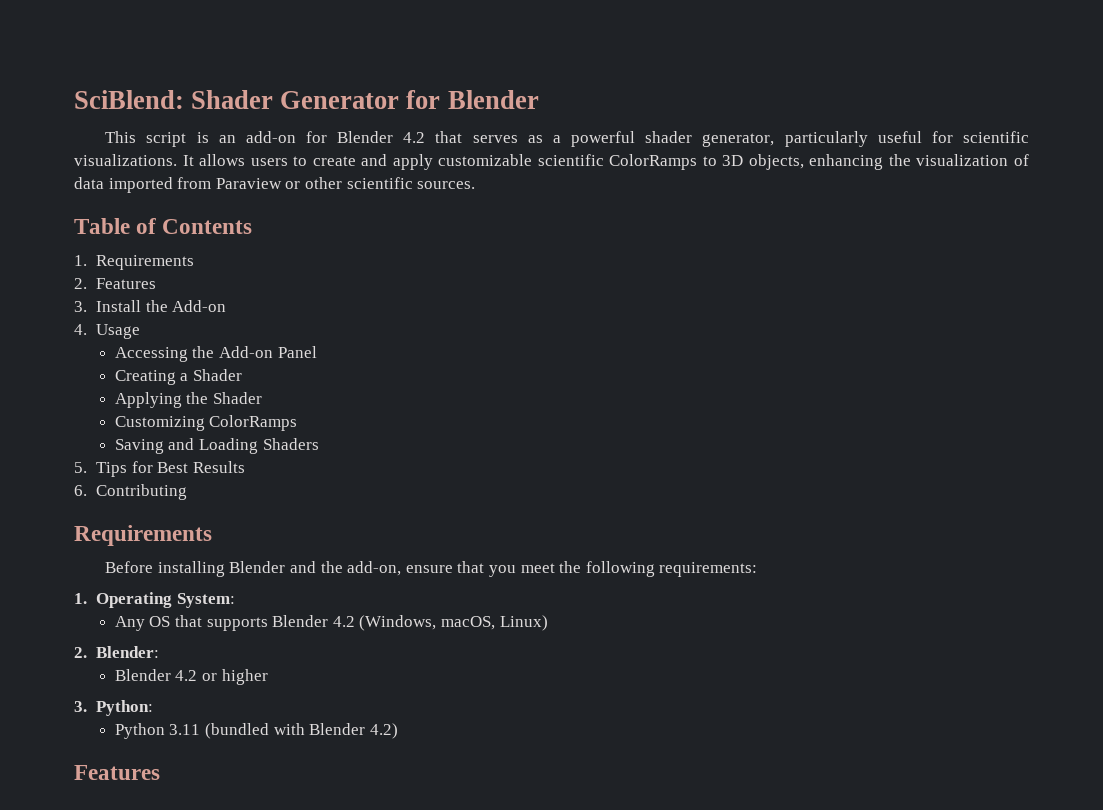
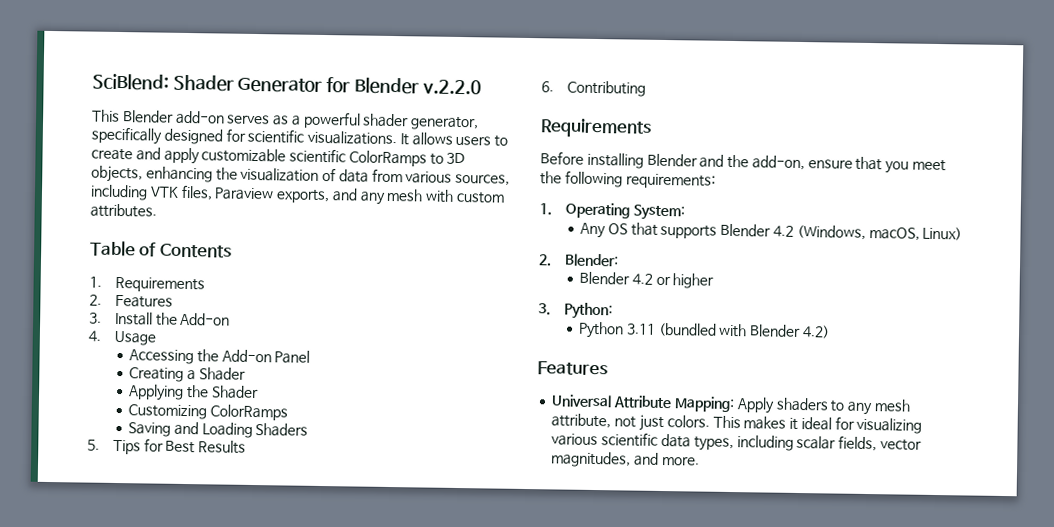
[105,131,463,147] // This script is an add-on for Blender 4.2 that -> [421,79,482,95] [92,109,225,125] v.2.2.0 // This Blender add-on
[784,131,922,147] particularly useful -> [91,126,223,145] specifically designed
[108,177,476,193] imported from Paraview or other scientific sources. -> [371,168,511,186] [90,184,506,205] [90,203,157,218] from various sources, including VTK files, Paraview exports, and any mesh with custom attributes.
(160, 772) none -> [551,394,911,416] [551,413,923,434] [551,432,922,452] [551,451,700,468] // Universal Attribute Mapping: Apply shaders to any mesh attribute, not just colors. This makes it ideal for visualizing various scientific data types, including scalar fields, vector magnitudes, and more.

